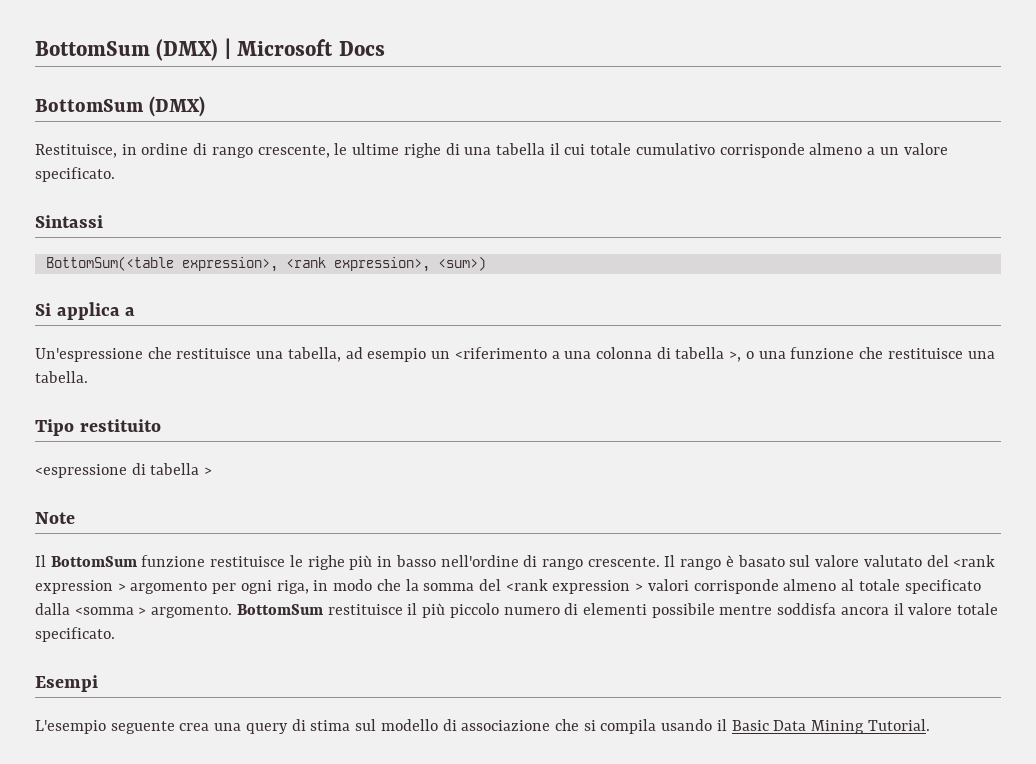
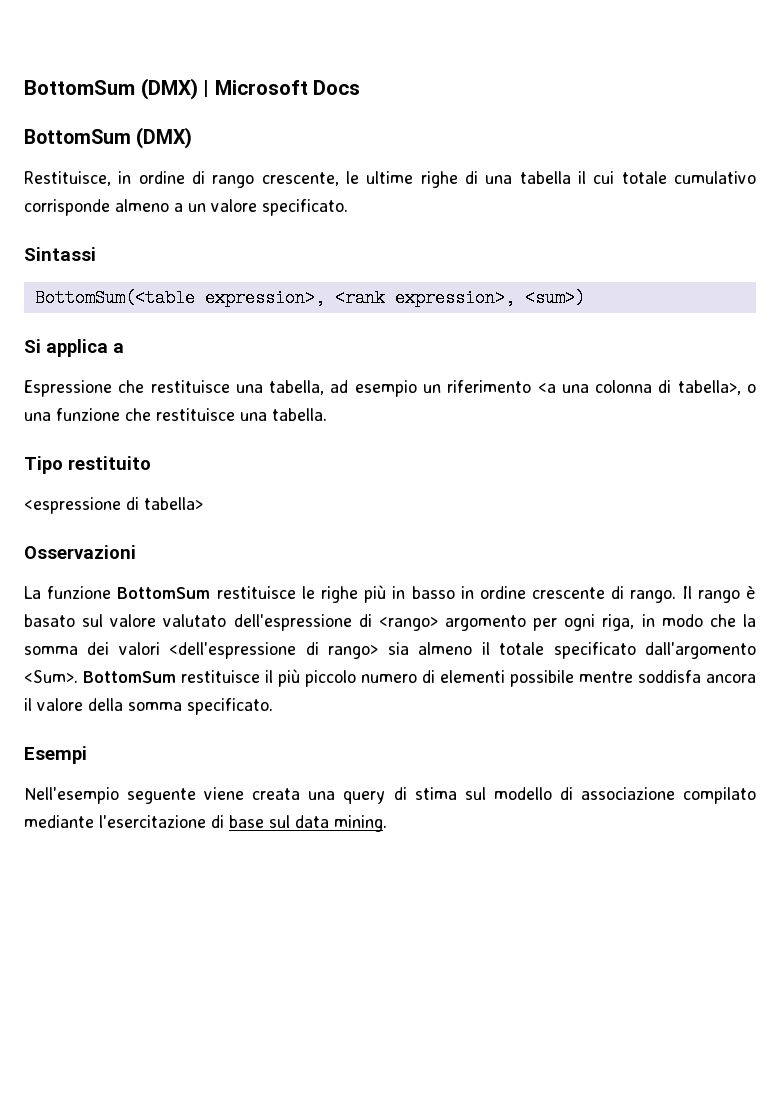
[35,348,143,362] Un'espressione -> [24,380,112,397] Espressione
[454,347,560,359] <riferimento a -> [447,380,556,393] riferimento <a
[675,347,742,362] tabella >, -> [677,380,741,395] tabella>,
[150,463,213,475] [35,512,75,524] [35,555,206,567] tabella > // Note // Il BottomSum funzione -> [144,497,203,510] [24,545,136,559] [24,586,211,599] tabella> // Osservazioni // La funzione BottomSum
[440,555,660,570] nell'ordine di rango crescente. -> [460,586,677,603] in ordine crescente di rango.
[926,555,996,567] [35,580,126,594] del <rank expression > -> [233,614,438,631] dell'espressione di <rango>
[478,579,981,594] [35,603,233,618] del <rank expression > valori corrisponde almeno al totale specificato dalla <somma > argomento. -> [87,642,756,659] [24,670,78,683] dei valori <dell'espressione di rango> sia almeno il totale specificato dall'argomento <Sum>.
[957,603,999,615] totale -> [88,698,182,711] della somma
[35,720,210,734] L'esempio seguente crea -> [24,787,301,804] Nell'esempio seguente viene creata
[554,719,930,734] che si compila usando il Basic Data Mining Tutorial. -> [683,787,756,804] [24,815,387,832] compilato mediante l'esercitazione di base sul data mining.

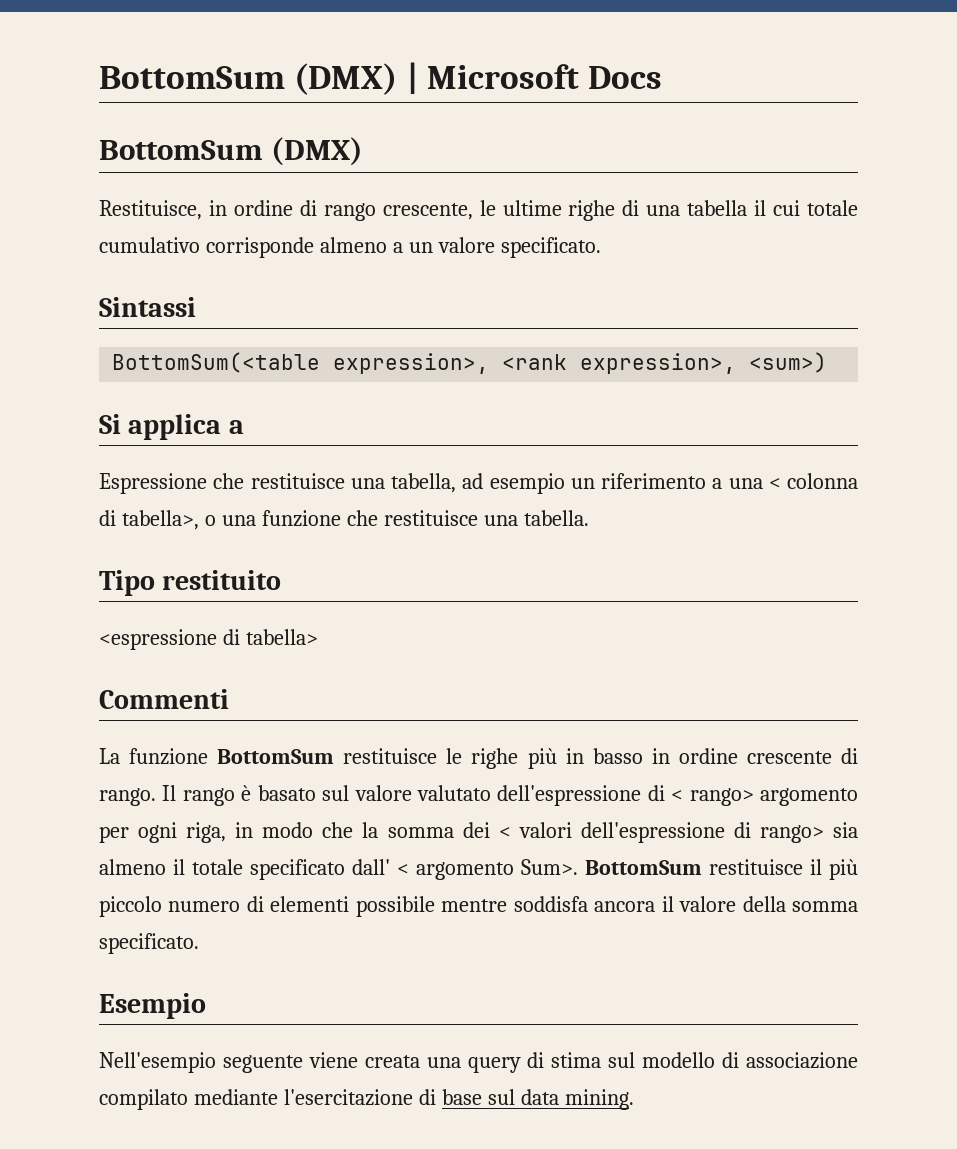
[537,383,589,393] <a una -> [712,478,781,489] a una <
[24,545,136,559] Osservazioni -> [99,689,229,709] Commenti
[378,617,438,631] <rango> -> [671,788,754,806] < rango>
[118,642,297,659] valori <dell'espressione -> [498,822,725,843] < valori dell'espressione
[645,642,756,659] [24,670,78,683] dall'argomento <Sum>. -> [352,859,578,880] dall' < argomento Sum>.
[24,746,87,764] Esempi -> [99,993,206,1019] Esempio

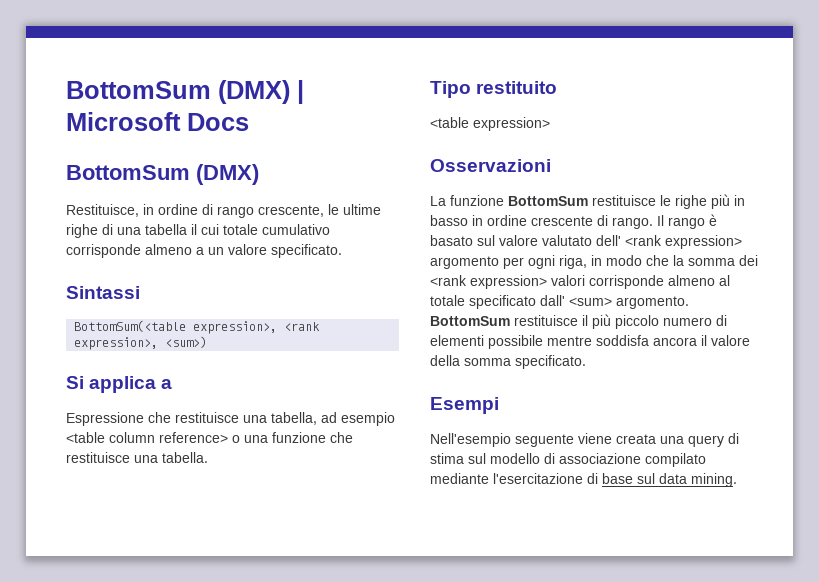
[570,473,858,489] [99,510,199,530] un riferimento a una < colonna di tabella>, -> [66,432,228,443] <table column reference>
[99,629,318,650] [99,689,229,709] <espressione di tabella> // Commenti -> [430,117,550,131] [430,159,551,172] <table expression> // Osservazioni
[497,785,754,806] dell'espressione di < rango> -> [596,235,742,249] dell' <rank expression>
[498,822,858,843] [99,859,578,880] < valori dell'espressione di rango> sia almeno il totale specificato dall' < argomento Sum>. -> [430,275,730,289] [430,295,689,309] <rank expression> valori corrisponde almeno al totale specificato dall' <sum> argomento.
[99,993,206,1019] Esempio -> [430,397,499,414] Esempi

